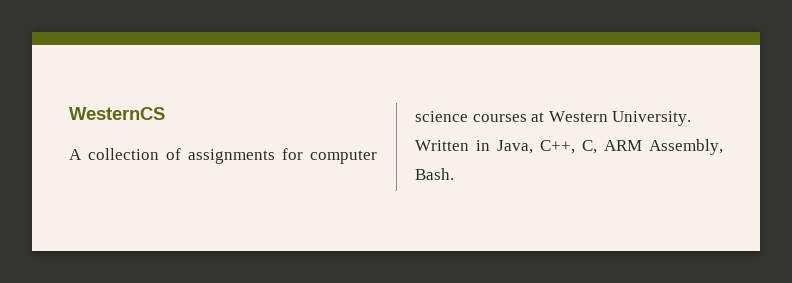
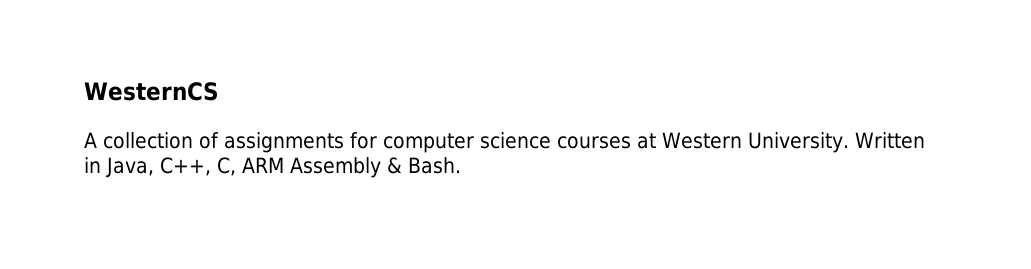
[649,139,723,155] Assembly, -> [290,157,402,178] Assembly &

